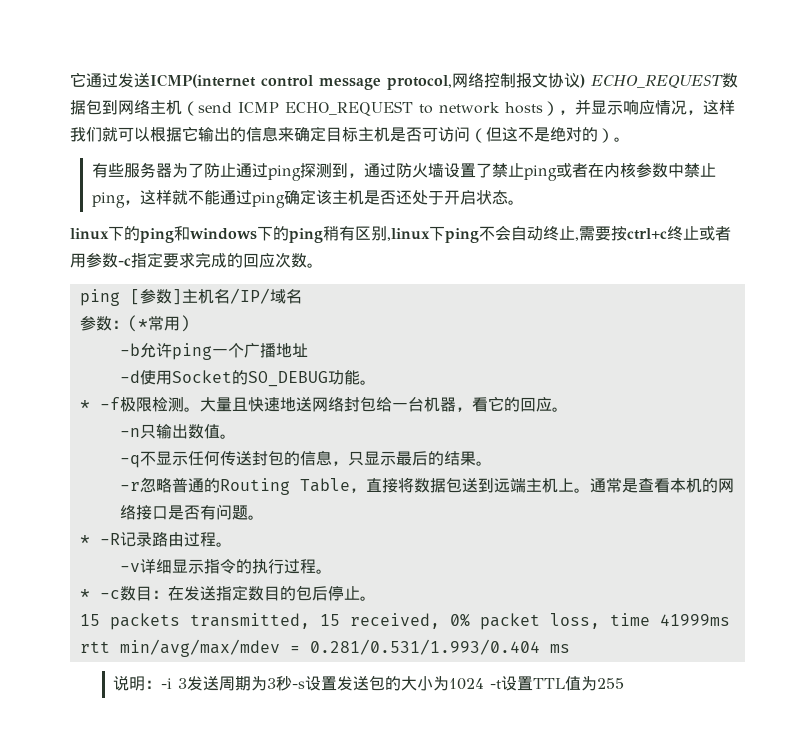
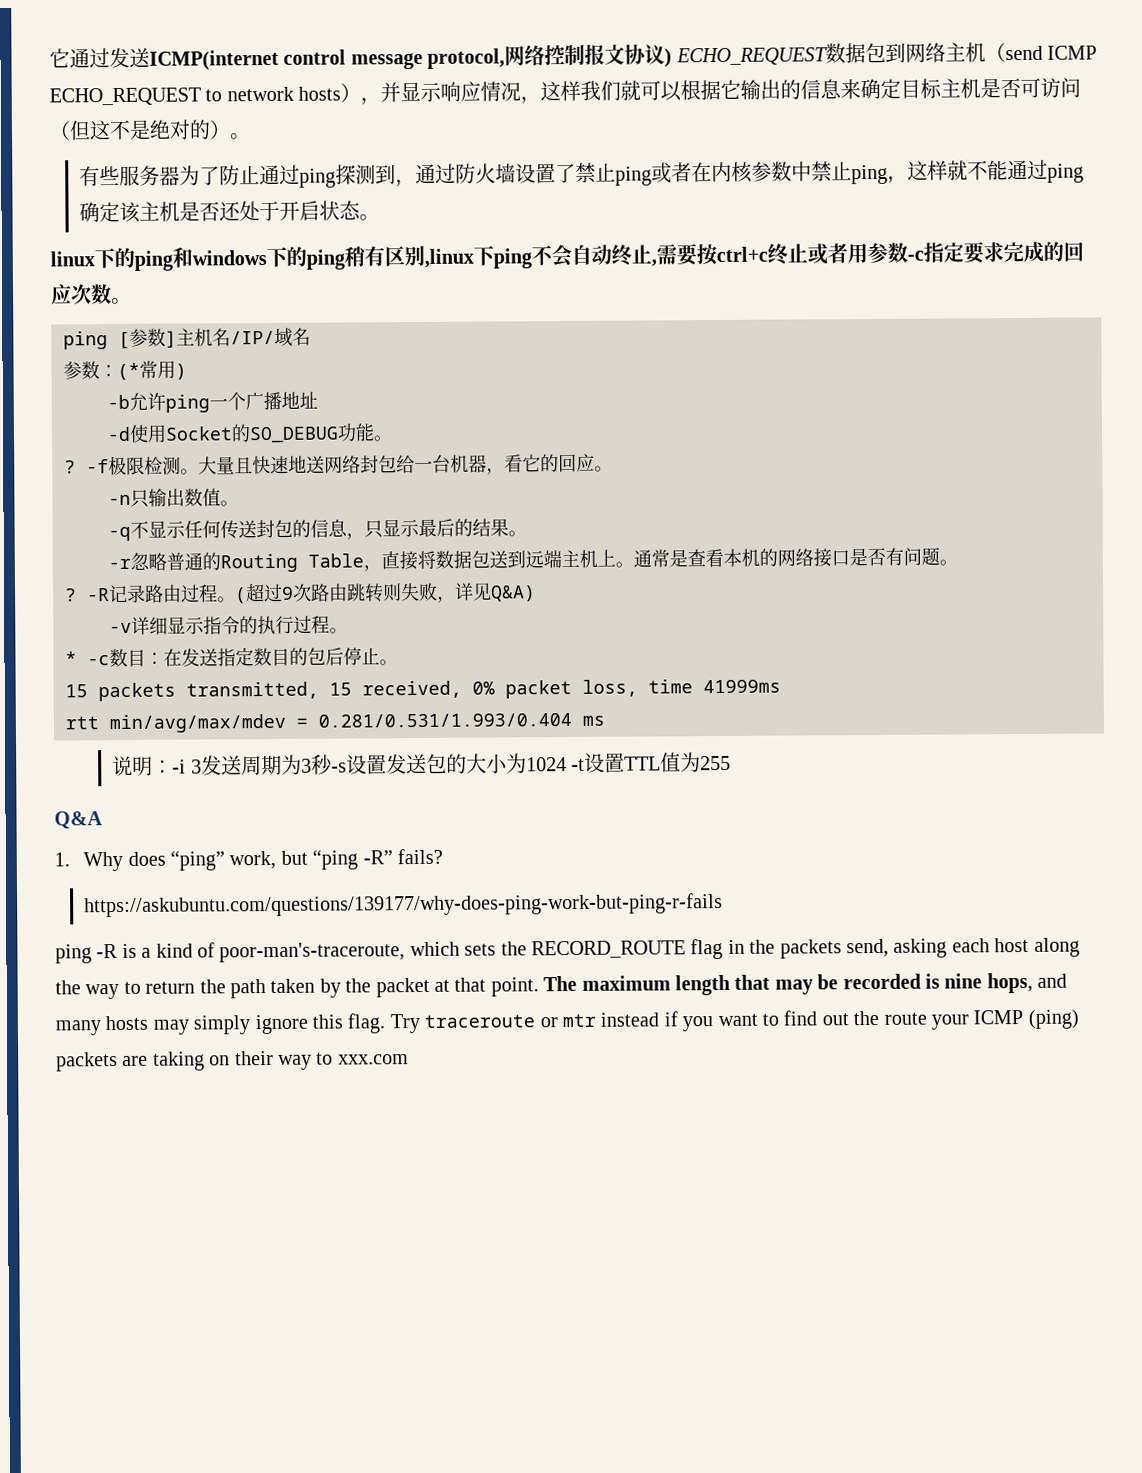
[79,400,90,410] * -> [64,460,76,474] ?
[79,535,90,545] * -> [65,588,77,602] ?
(232, 544) none -> [235,582,536,604] (超过9次路由跳转则失败，详见Q&A)
(625, 683) none -> [54,811,103,830] [54,848,443,872] [84,892,724,918] [55,937,1080,964] [55,972,1068,1000] [55,1009,1079,1036] [56,1050,409,1072] // Q&A // 1. Why does “ping” work, but “ping -R” fails? // https://askubuntu.com/questions/139177/why-does-ping-work-but-ping-r-fails // ping -R is a kind of poor-man's-traceroute, which sets the RECORD_ROUTE flag in the packets send, asking each host along the way to return the path taken by the packet at that point. The maximum length that may be recorded is nine hops, and many hosts may simply ignore this flag. Try traceroute or mtr instead if you want to find out the route your ICMP (ping) packets are taking on their way to xxx.com

